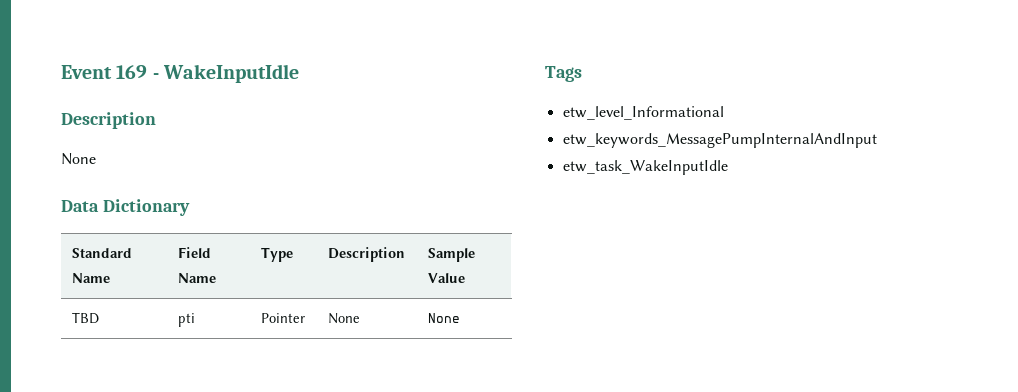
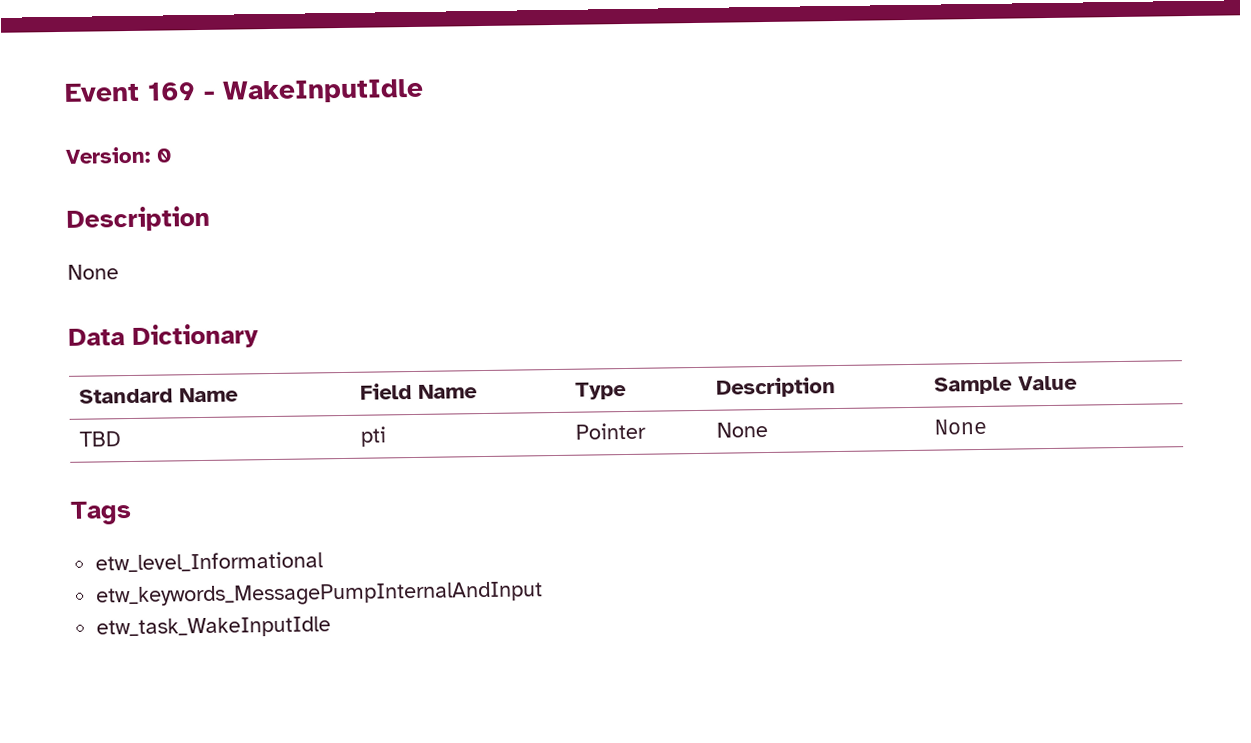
(299, 73) none -> [65,146,171,164] // Version: 0

